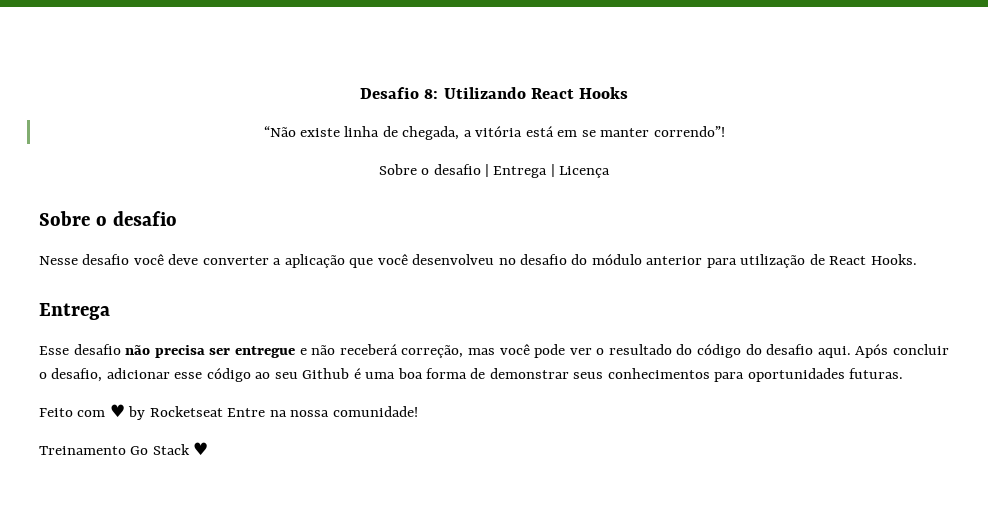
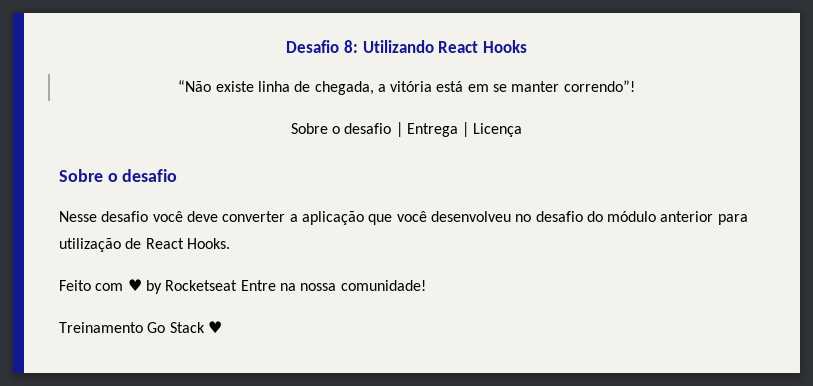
[39,303,110,320] [39,344,950,358] [39,368,904,382] // Entrega // Esse desafio não precisa ser entregue e não receberá correção, mas você pode ver o resultado do código do desafio aqui. Após concluir o desafio, adicionar esse código ao seu Github é uma boa forma de demonstrar seus conhecimentos para oportunidades futuras. -> (230, 243) none

